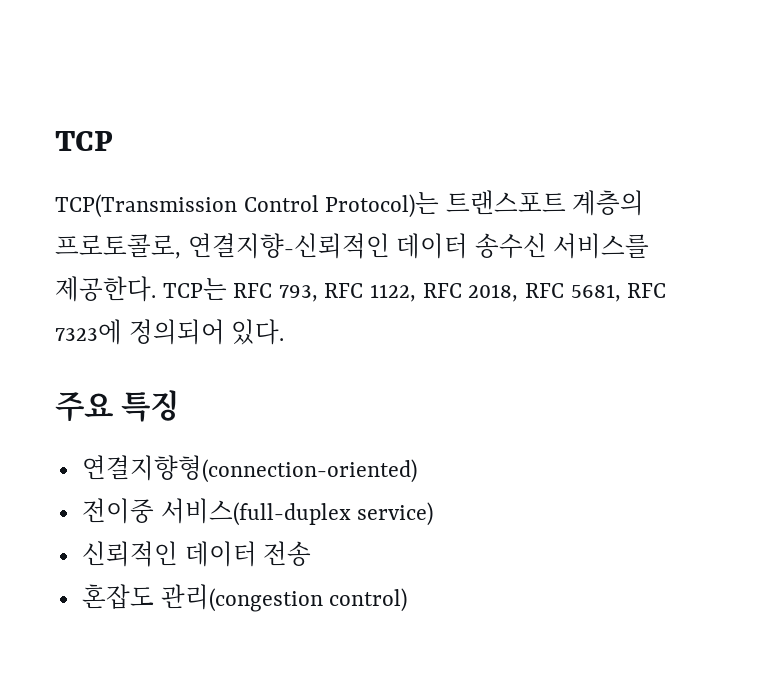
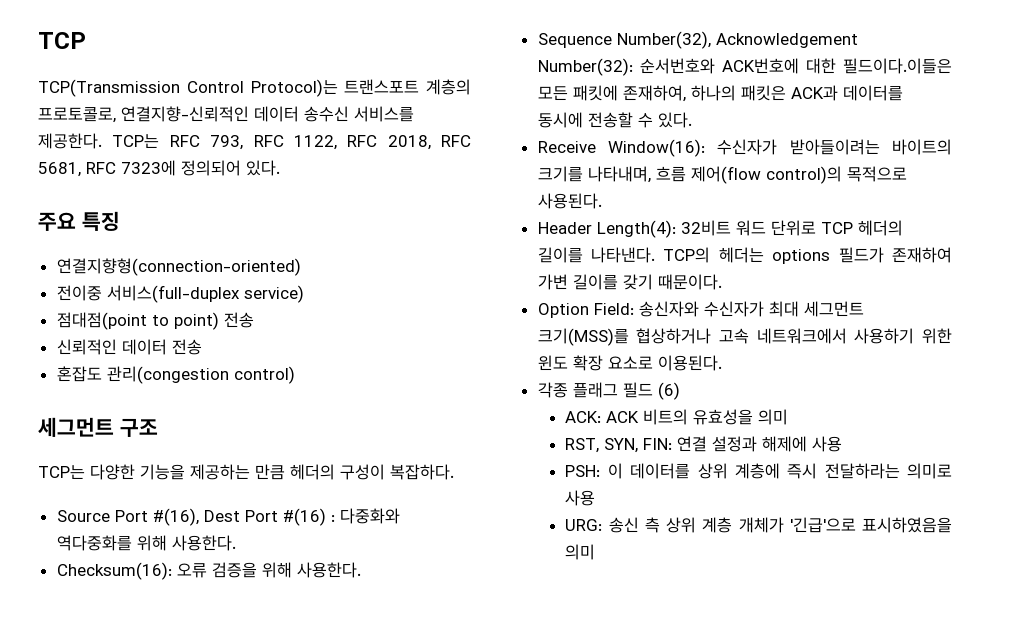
(434, 514) none -> [56,312,254,330] // 점대점(point to point) 전송
(408, 600) none -> [38,417,158,437] [38,464,454,480] [56,508,400,526] [56,535,236,551] [56,562,361,580] [537,31,858,49] [537,58,952,76] [537,85,903,102] [537,112,692,128] [537,139,952,157] [537,166,907,184] [537,193,602,209] [537,220,903,238] [537,247,952,264] [537,274,722,290] [537,301,864,318] [537,328,952,346] [537,355,722,371] [537,382,680,400] [565,409,789,425] [565,436,843,453] [565,463,952,479] [565,490,596,506] [565,517,952,533] [565,544,596,560] // 세그먼트 구조 // TCP는 다양한 기능을 제공하는 만큼 헤더의 구성이 복잡하다. // Source Port #(16), Dest Port #(16) : 다중화와 역다중화를 위해 사용한다. // Checksum(16): 오류 검증을 위해 사용한다. // Sequence Number(32), Acknowledgement Number(32): 순서번호와 ACK번호에 대한 필드이다.이들은 모든 패킷에 존재하여, 하나의 패킷은 ACK과 데이터를 동시에 전송할 수 있다. // Receive Window(16): 수신자가 받아들이려는 바이트의 크기를 나타내며, 흐름 제어(flow control)의 목적으로 사용된다. // Header Length(4): 32비트 워드 단위로 TCP 헤더의 길이를 나타낸다. TCP의 헤더는 options 필드가 존재하여 가변 길이를 갖기 때문이다. // Option Field: 송신자와 수신자가 최대 세그먼트 크기(MSS)를 협상하거나 고속 네트워크에서 사용하기 위한 윈도 확장 요소로 이용된다. // 각종 플래그 필드 (6) // ACK: ACK 비트의 유효성을 의미 // RST, SYN, FIN: 연결 설정과 해제에 사용 // PSH: 이 데이터를 상위 계층에 즉시 전달하라는 의미로 사용 // URG: 송신 측 상위 계층 개체가 '긴급'으로 표시하였음을 의미

